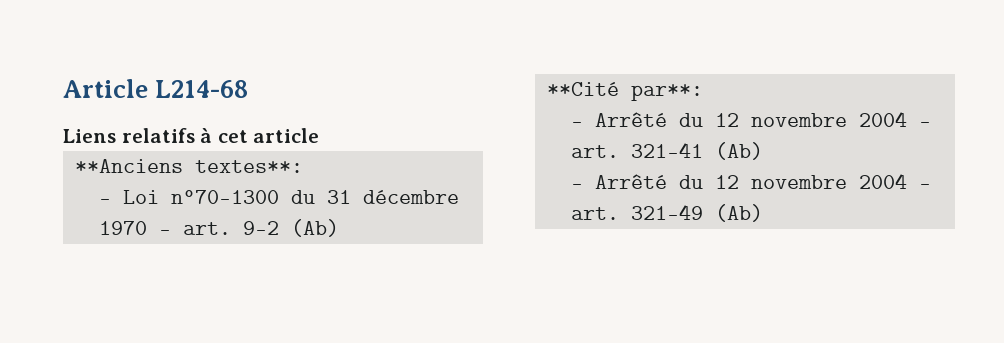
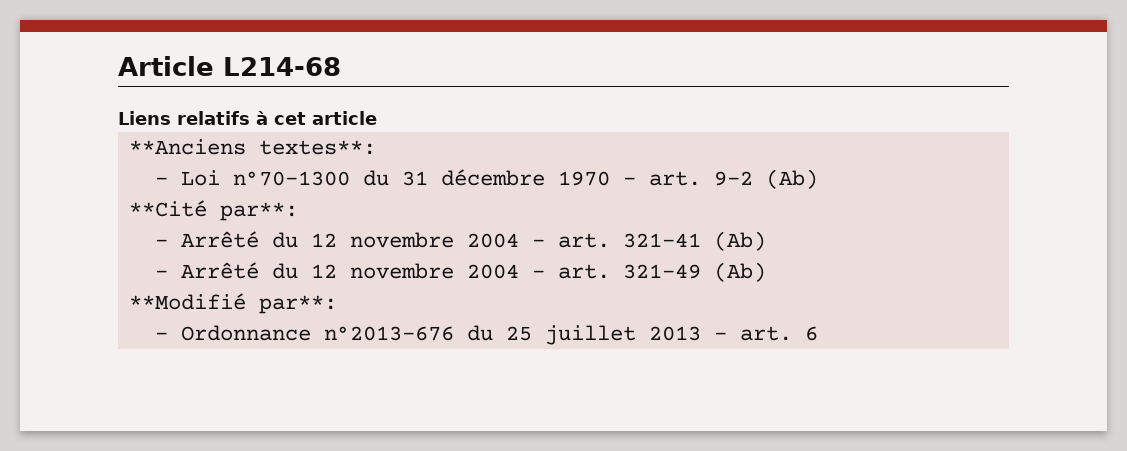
(764, 213) none -> [128,293,337,314] [154,325,818,345] // **Modifié par**: // - Ordonnance n°2013-676 du 25 juillet 2013 - art. 6

